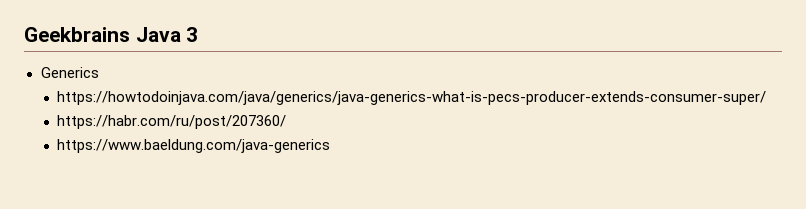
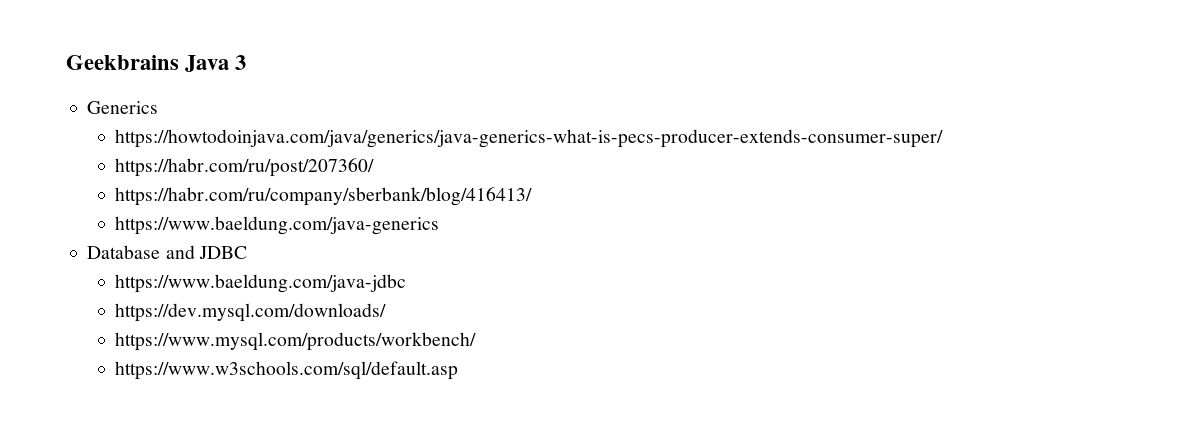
(287, 122) none -> [115,187,533,206] // https://habr.com/ru/company/sberbank/blog/416413/
(331, 146) none -> [87,245,247,259] [115,274,407,293] [115,303,387,322] [115,332,477,351] [115,361,459,380] // Database and JDBC // https://www.baeldung.com/java-jdbc // https://dev.mysql.com/downloads/ // https://www.mysql.com/products/workbench/ // https://www.w3schools.com/sql/default.asp

